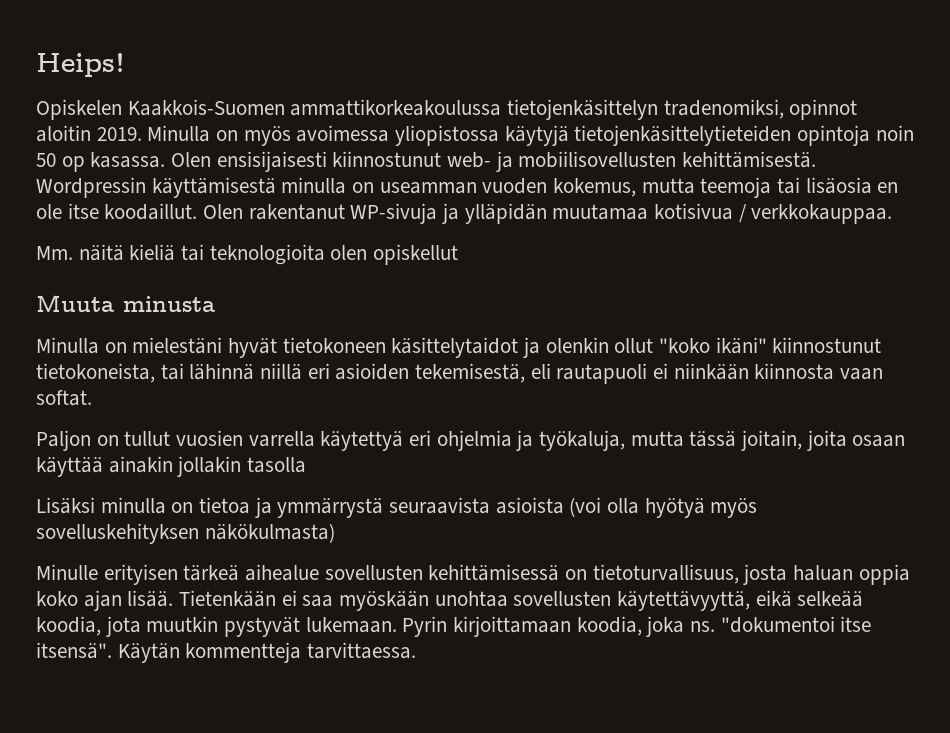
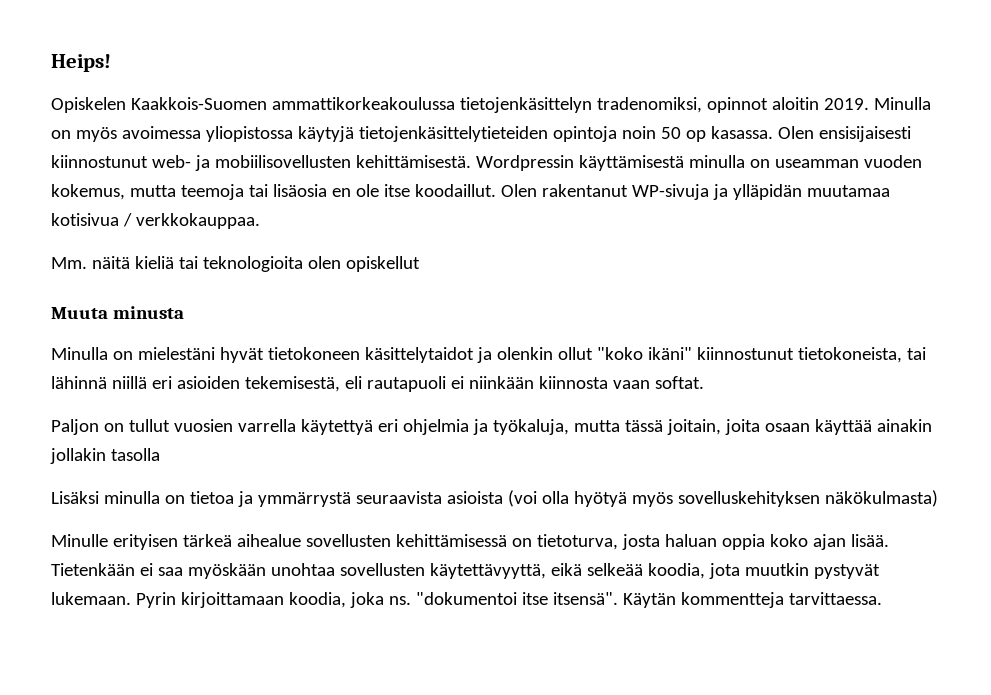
[592,564,739,584] tietoturvallisuus, -> [536,534,618,550] tietoturva,

